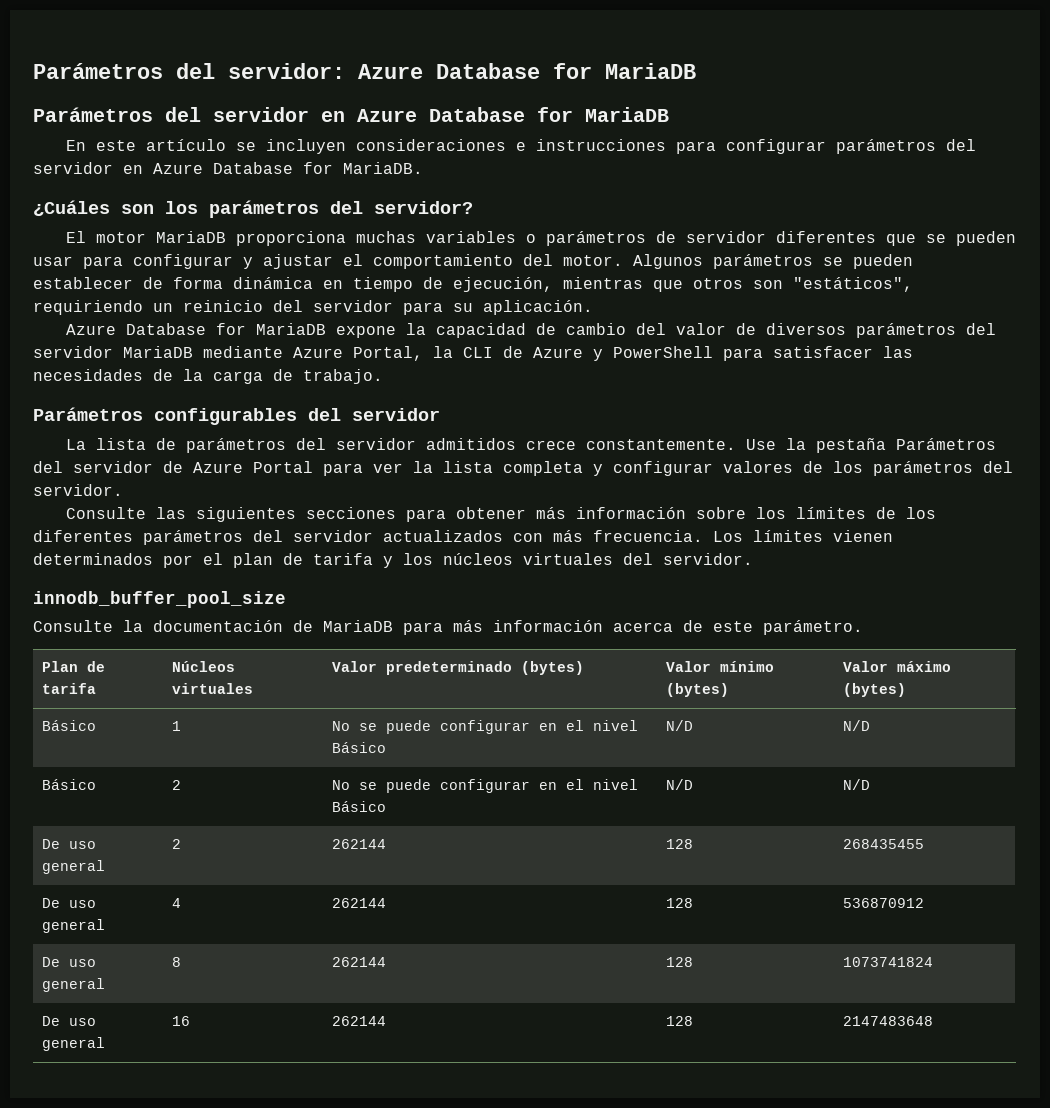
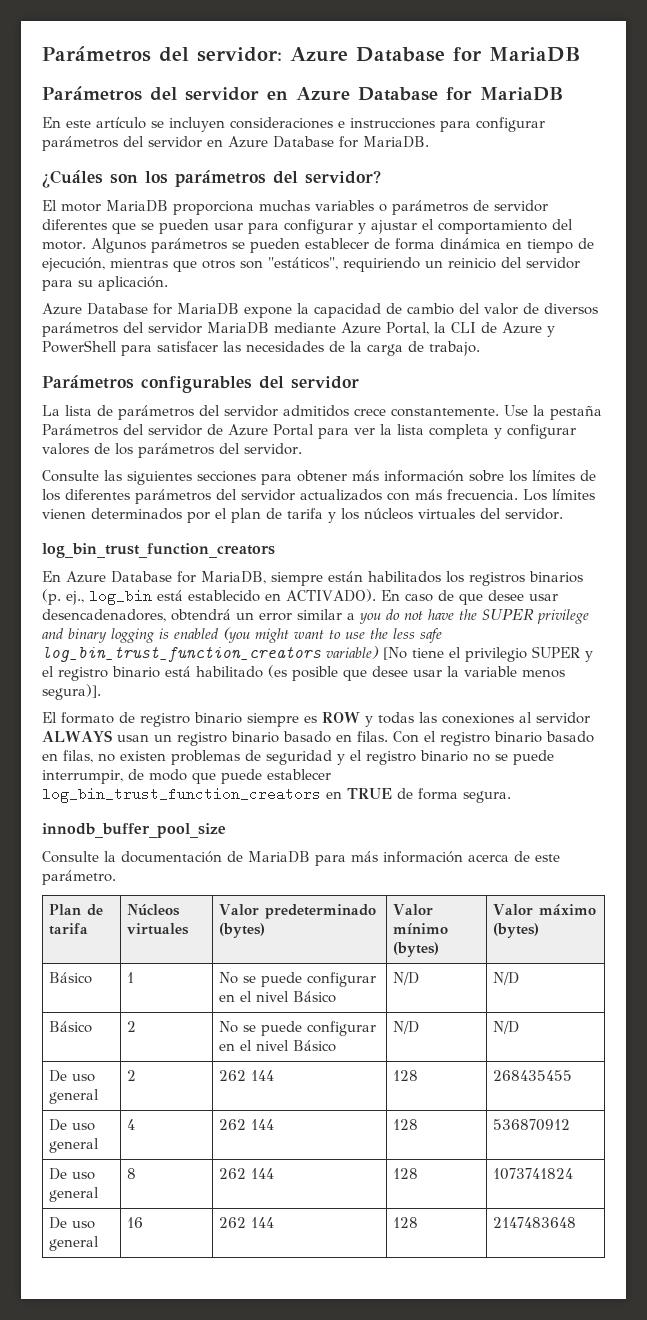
(753, 559) none -> [42,543,275,558] [42,571,583,586] [42,589,558,605] [42,609,589,624] [42,627,442,643] [42,646,593,662] [42,665,565,681] [42,684,101,700] [42,712,590,727] [42,730,594,746] [42,750,554,765] [42,769,331,784] [42,787,511,803] // log_bin_trust_function_creators // En Azure Database for MariaDB, siempre están habilitados los registros binarios (p. ej., log_bin está establecido en ACTIVADO). En caso de que desee usar desencadenadores, obtendrá un error similar a you do not have the SUPER privilege and binary logging is enabled (you might want to use the less safe log_bin_trust_function_creators variable) [No tiene el privilegio SUPER y el registro binario está habilitado (es posible que desee usar la variable menos segura)]. // El formato de registro binario siempre es ROW y todas las conexiones al servidor ALWAYS usan un registro binario basado en filas. Con el registro binario basado en filas, no existen problemas de seguridad y el registro binario no se puede interrumpir, de modo que puede establecer log_bin_trust_function_creators en TRUE de forma segura.
[332,839,387,849] 262144 -> [218,1070,274,1081] 262 144
[332,898,387,908] 262144 -> [218,1119,274,1130] 262 144
[332,957,387,967] 262144 -> [218,1168,274,1179] 262 144
[332,1016,387,1026] 262144 -> [218,1217,274,1228] 262 144

